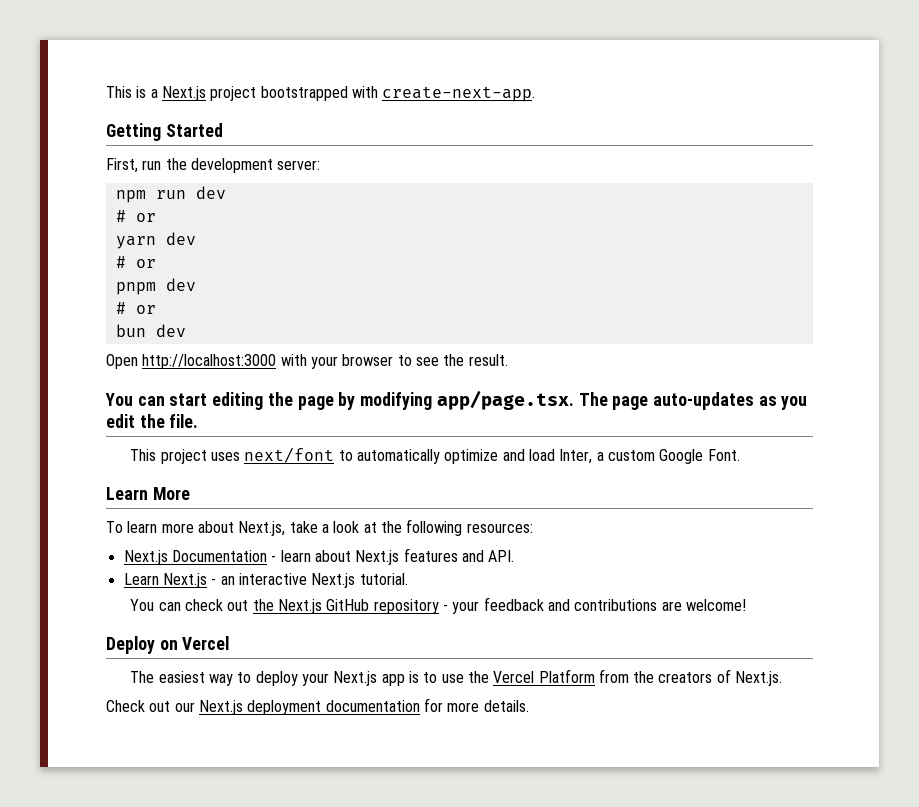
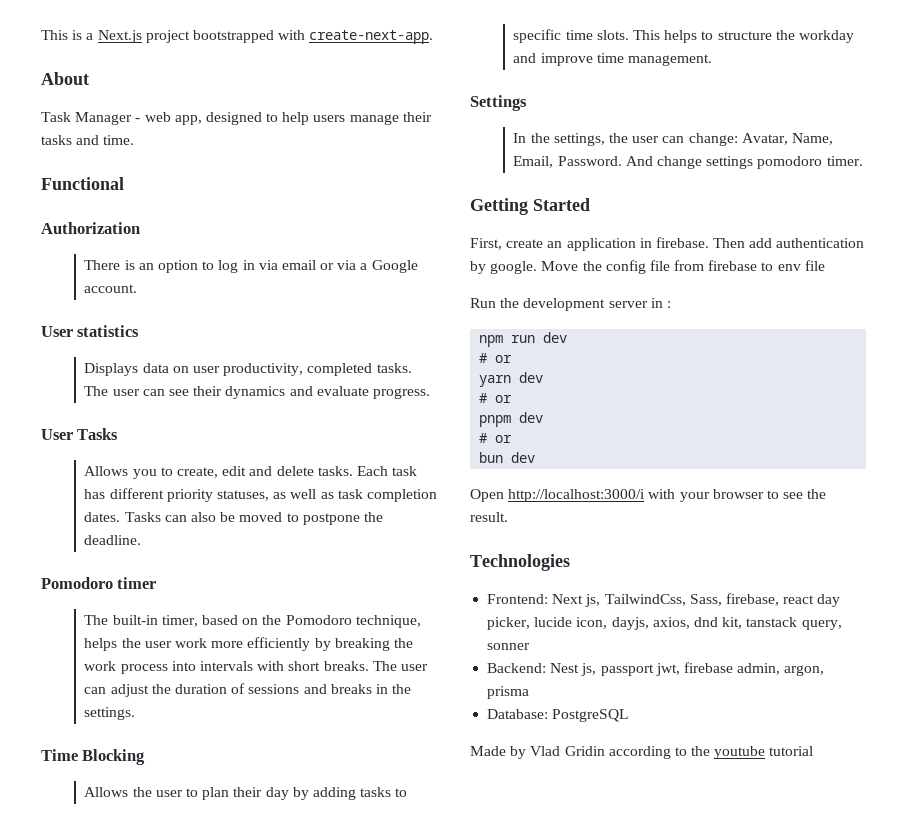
[106,123,223,141] [106,158,321,173] Getting Started // First, run the development server: -> [41,72,89,85] [41,112,432,125] [41,135,135,145] [41,177,124,190] [41,222,140,234] [84,260,418,273] [84,284,138,293] [41,325,140,337] [84,363,412,376] [84,386,430,399] [41,428,119,440] [84,466,418,479] [84,488,437,502] [84,512,383,525] [84,535,142,545] [41,577,157,589] [84,615,421,628] [84,637,413,651] [84,661,428,674] [84,683,412,697] [84,707,136,720] [41,749,146,765] [84,787,408,800] [513,29,854,43] [513,53,713,66] [470,95,527,111] [513,133,833,146] [513,156,863,169] [470,198,590,215] [470,237,865,251] [470,260,825,274] [470,298,671,311] About // Task Manager - web app, designed to help users manage their tasks and time. // Functional // Authorization // There is an option to log in via email or via a Google account. // User statistics // Displays data on user productivity, completed tasks. The user can see their dynamics and evaluate progress. // User Tasks // Allows you to create, edit and delete tasks. Each task has different priority statuses, as well as task completion dates. Tasks can also be moved to postpone the deadline. // Pomodoro timer // The built-in timer, based on the Pomodoro technique, helps the user work more efficiently by breaking the work process into intervals with short breaks. The user can adjust the duration of sessions and breaks in the settings. // Time Blocking // Allows the user to plan their day by adding tasks to specific time slots. This helps to structure the workday and improve time management. // Settings // In the settings, the user can change: Avatar, Name, Email, Password. And change settings pomodoro timer. // Getting Started // First, create an application in firebase. Then add authentication by google. Move the config file from firebase to env file // Run the development server in :
[142,354,277,369] http://localhost:3000 -> [508,489,646,502] http://localhost:3000/i
[105,390,808,410] [106,414,199,428] [130,447,740,464] [106,487,190,500] [106,519,533,536] [123,548,515,565] [123,573,408,588] [130,597,746,614] [106,636,230,654] [130,669,783,686] [106,698,529,715] You can start editing the page by modifying app/page.tsx. The page auto-updates as you edit the file. // This project uses next/font to automatically optimize and load Inter, a custom Google Font. // Learn More // To learn more about Next.js, take a look at the following resources: // Next.js Documentation - learn about Next.js features and API. // Learn Next.js - an interactive Next.js tutorial. // You can check out the Next.js GitHub repository - your feedback and contributions are welcome! // Deploy on Vercel // The easiest way to deploy your Next.js app is to use the Vercel Platform from the creators of Next.js. // Check out our Next.js deployment documentation for more details. -> [470,554,570,571] [487,593,841,607] [487,617,842,630] [487,643,531,650] [487,662,825,676] [487,686,530,699] [487,709,629,722] [470,746,814,759] Technologies // Frontend: Next js, TailwindCss, Sass, firebase, react day picker, lucide icon, dayjs, axios, dnd kit, tanstack query, sonner // Backend: Nest js, passport jwt, firebase admin, argon, prisma // Database: PostgreSQL // Made by Vlad Gridin according to the youtube tutorial

